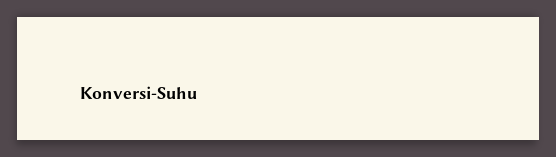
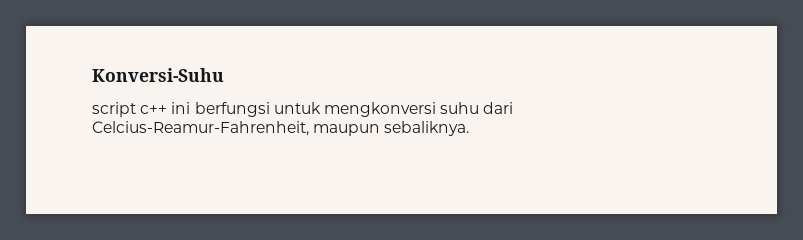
(197, 92) none -> [92,102,514,117] [92,121,470,136] // script c++ ini berfungsi untuk mengkonversi suhu dari Celcius-Reamur-Fahrenheit, maupun sebaliknya.

